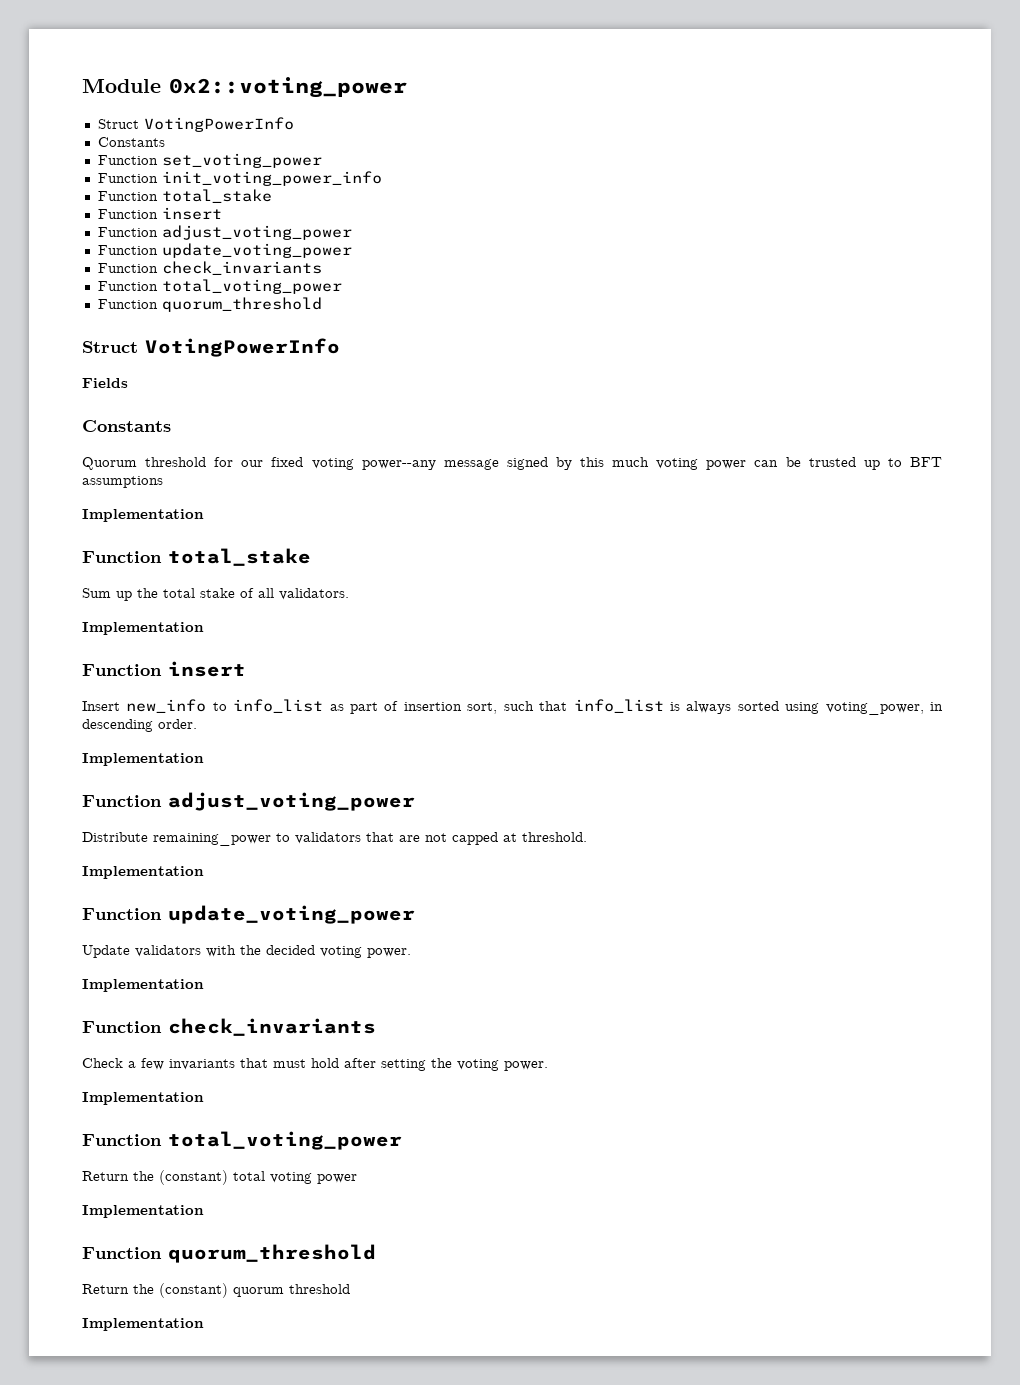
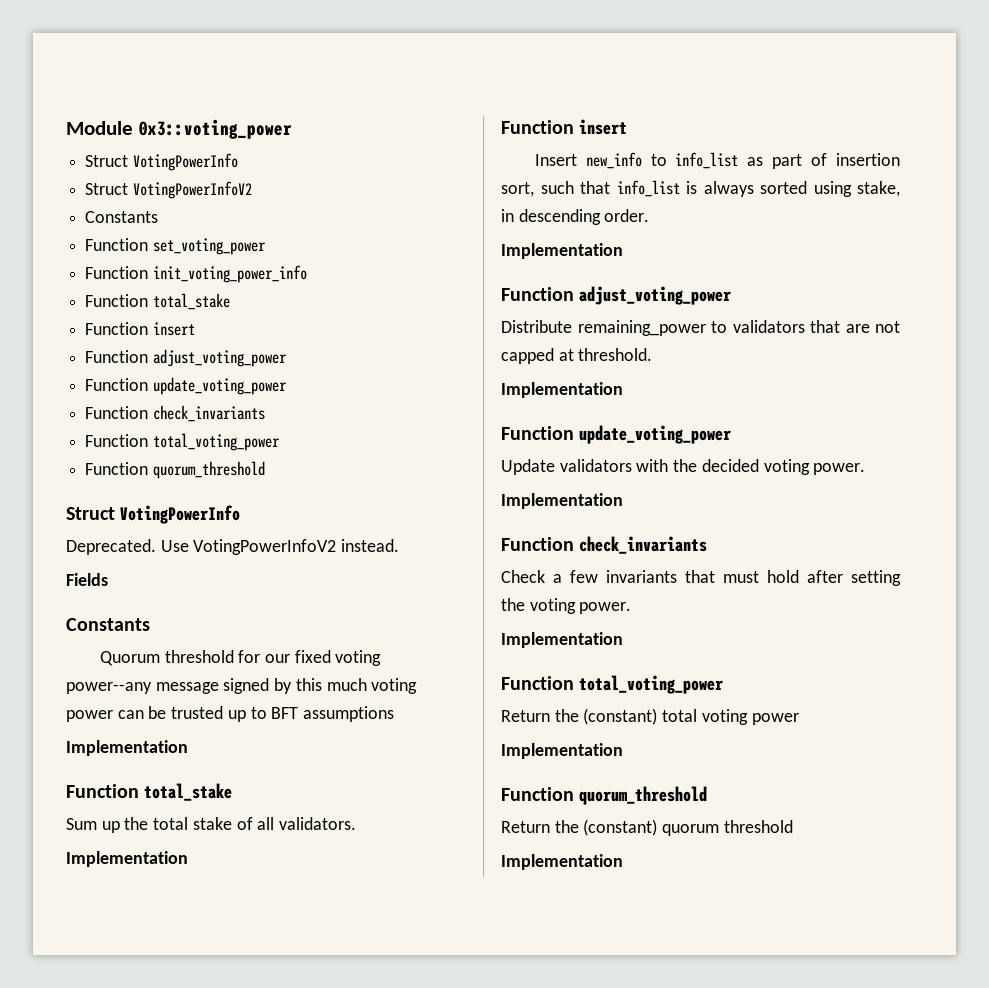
[169,77,407,98] [97,117,294,132] 0x2::voting_power // Struct VotingPowerInfo -> [138,119,292,139] [85,153,238,171] [85,181,252,199] 0x3::voting_power // Struct VotingPowerInfo // Struct VotingPowerInfoV2
(340, 347) none -> [66,539,400,555] // Deprecated. Use VotingPowerInfoV2 instead.
[825,702,924,715] voting_power, -> [857,181,900,197] stake,

